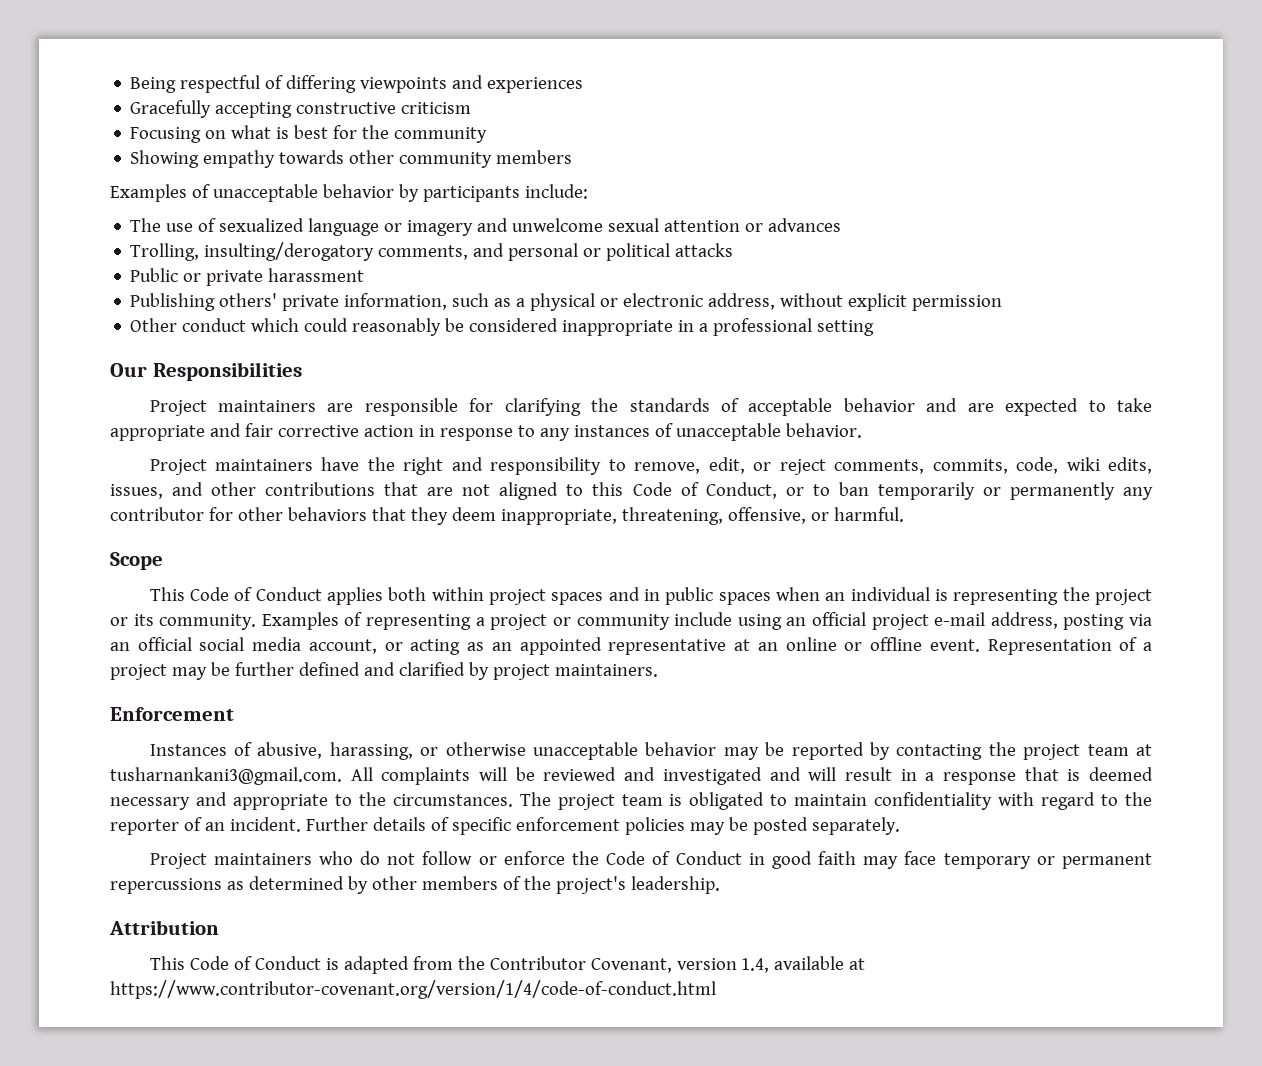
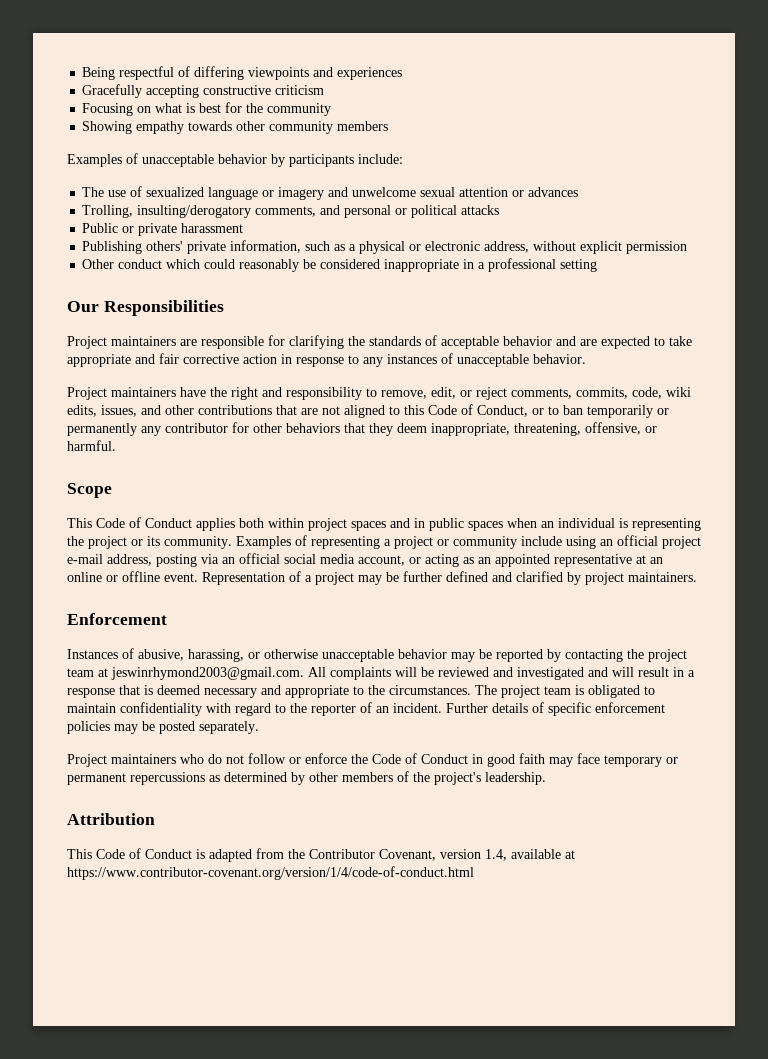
[110,767,342,785] tusharnankani3@gmail.com. -> [111,667,304,680] jeswinrhymond2003@gmail.com.

